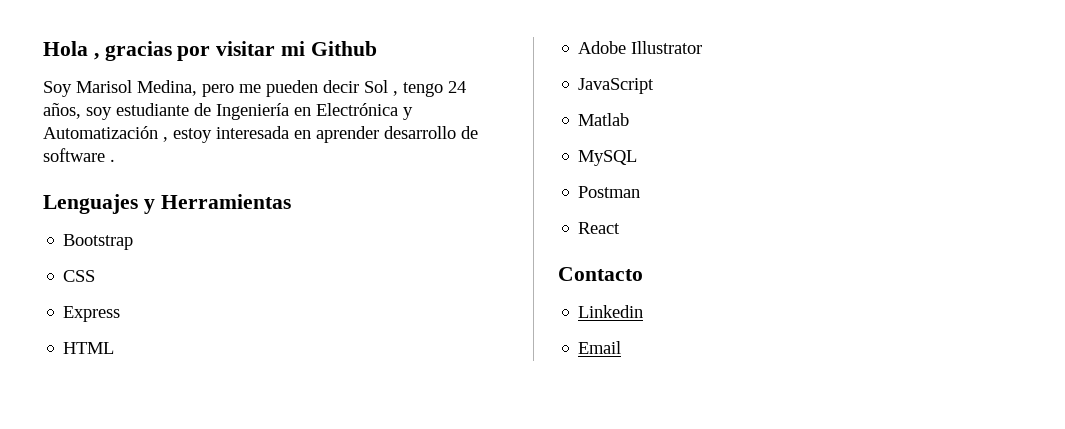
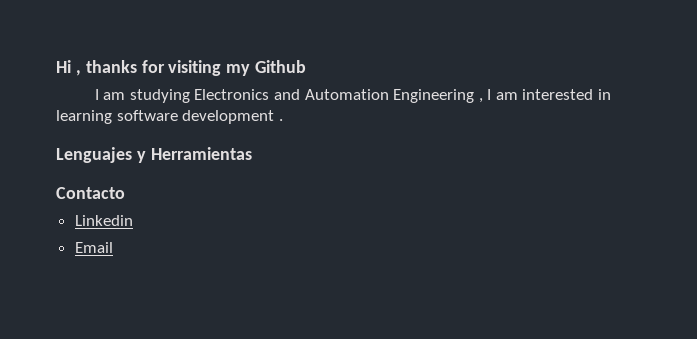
[43,41,377,61] [43,80,466,97] [43,103,413,120] [43,126,478,143] [43,148,115,162] [43,194,291,214] [63,234,134,250] [63,270,96,282] [63,306,121,322] [63,342,115,354] [578,41,703,54] [578,78,655,94] [578,113,630,126] [578,150,638,166] [578,186,641,198] [578,222,621,234] Hola , gracias por visitar mi Github // Soy Marisol Medina, pero me pueden decir Sol , tengo 24 años, soy estudiante de Ingeniería en Electrónica y Automatización , estoy interesada en aprender desarrollo de software . // Lenguajes y Herramientas // Bootstrap // CSS // Express // HTML // Adobe Illustrator // JavaScript // Matlab // MySQL // Postman // React -> [56,60,307,76] [94,89,612,103] [56,110,283,124] [56,147,252,163] Hi , thanks for visiting my Github // I am studying Electronics and Automation Engineering , I am interested in learning software development . // Lenguajes y Herramientas

